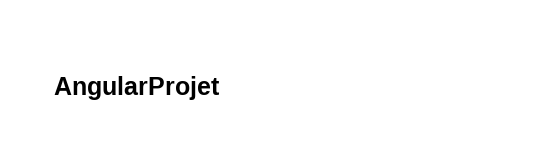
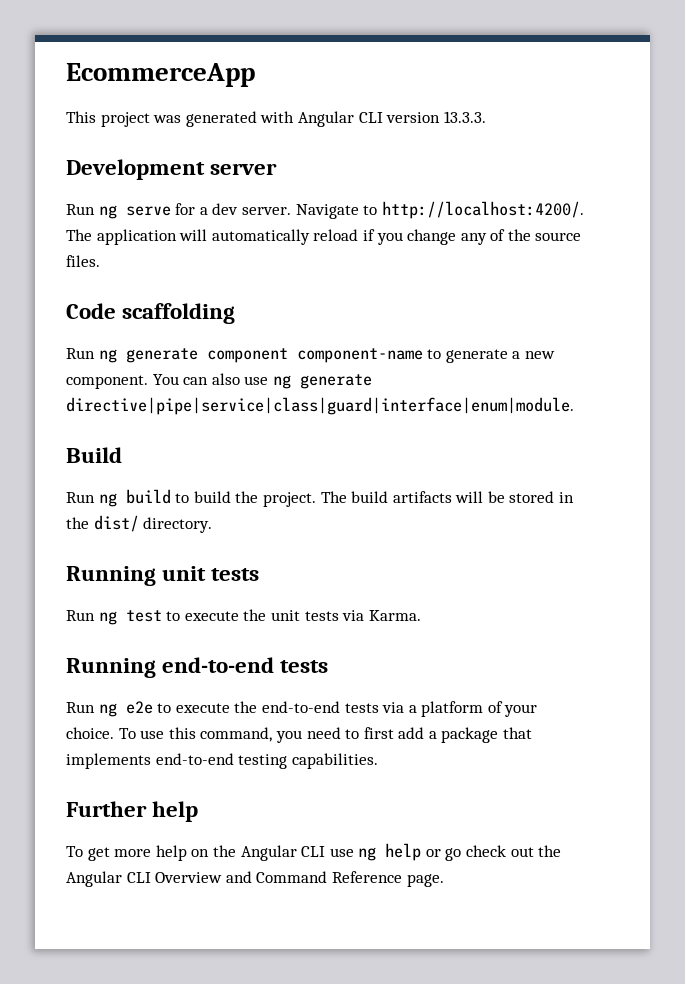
[54,76,220,100] AngularProjet -> [66,63,255,87] [66,111,486,127] [66,159,278,180] [66,201,584,219] [66,229,582,245] [66,255,100,267] [66,303,236,324] [66,348,555,363] [66,373,372,389] [66,397,574,415] [66,447,122,463] [66,489,575,507] [66,515,213,533] [66,566,260,586] [66,609,421,625] [66,657,329,678] [66,701,538,717] [66,727,533,743] [66,753,378,769] [66,801,199,822] [66,843,562,861] [66,871,444,887] EcommerceApp // This project was generated with Angular CLI version 13.3.3. // Development server // Run ng serve for a dev server. Navigate to http://localhost:4200/. The application will automatically reload if you change any of the source files. // Code scaffolding // Run ng generate component component-name to generate a new component. You can also use ng generate directive|pipe|service|class|guard|interface|enum|module. // Build // Run ng build to build the project. The build artifacts will be stored in the dist/ directory. // Running unit tests // Run ng test to execute the unit tests via Karma. // Running end-to-end tests // Run ng e2e to execute the end-to-end tests via a platform of your choice. To use this command, you need to first add a package that implements end-to-end testing capabilities. // Further help // To get more help on the Angular CLI use ng help or go check out the Angular CLI Overview and Command Reference page.

